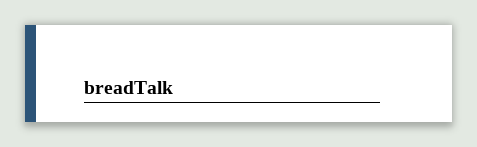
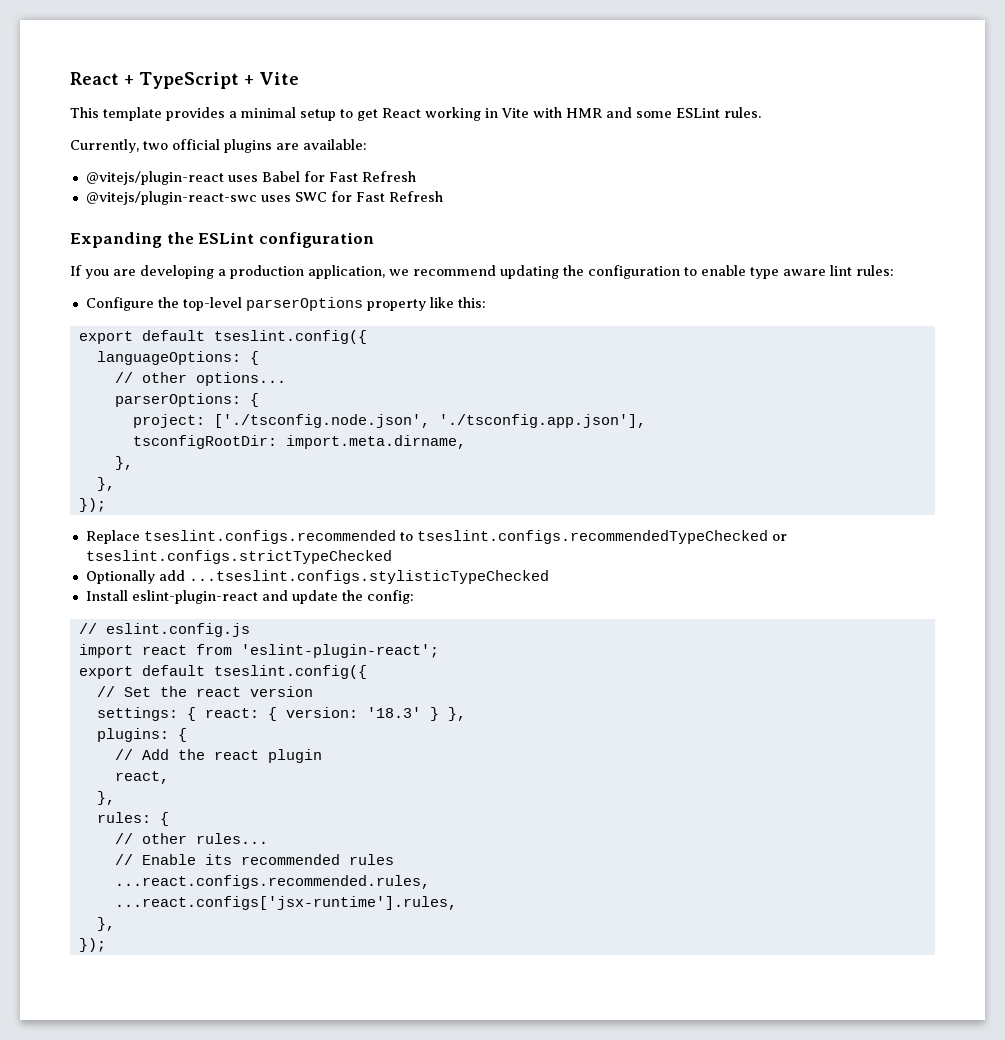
[84,81,173,94] breadTalk -> [70,72,299,89] [70,107,761,121] [70,139,367,153] [85,171,416,185] [85,191,443,205] [70,232,374,248] [70,265,894,279] [85,297,486,311] [78,330,367,344] [96,351,259,365] [114,372,286,386] [114,393,259,407] [132,414,646,428] [132,435,466,449] [114,456,133,470] [96,477,115,491] [78,498,106,512] [85,530,787,544] [85,550,392,564] [85,570,549,584] [85,590,414,604] [78,623,250,637] [78,644,439,658] [78,665,367,679] [96,686,313,697] [96,707,466,721] [96,728,187,742] [114,749,322,763] [114,771,169,784] [96,791,115,805] [96,812,169,826] [114,833,268,844] [114,854,394,865] [114,875,430,889] [114,896,457,910] [96,917,115,931] [78,938,106,952] React + TypeScript + Vite // This template provides a minimal setup to get React working in Vite with HMR and some ESLint rules. // Currently, two official plugins are available: // @vitejs/plugin-react uses Babel for Fast Refresh // @vitejs/plugin-react-swc uses SWC for Fast Refresh // Expanding the ESLint configuration // If you are developing a production application, we recommend updating the configuration to enable type aware lint rules: // Configure the top-level parserOptions property like this: // export default tseslint.config({ // languageOptions: { // // other options... // parserOptions: { // project: ['./tsconfig.node.json', './tsconfig.app.json'], // tsconfigRootDir: import.meta.dirname, // }, // }, // }); // Replace tseslint.configs.recommended to tseslint.configs.recommendedTypeChecked or tseslint.configs.strictTypeChecked // Optionally add ...tseslint.configs.stylisticTypeChecked // Install eslint-plugin-react and update the config: // // eslint.config.js // import react from 'eslint-plugin-react'; // export default tseslint.config({ // // Set the react version // settings: { react: { version: '18.3' } }, // plugins: { // // Add the react plugin // react, // }, // rules: { // // other rules... // // Enable its recommended rules // ...react.configs.recommended.rules, // ...react.configs['jsx-runtime'].rules, // }, // });

